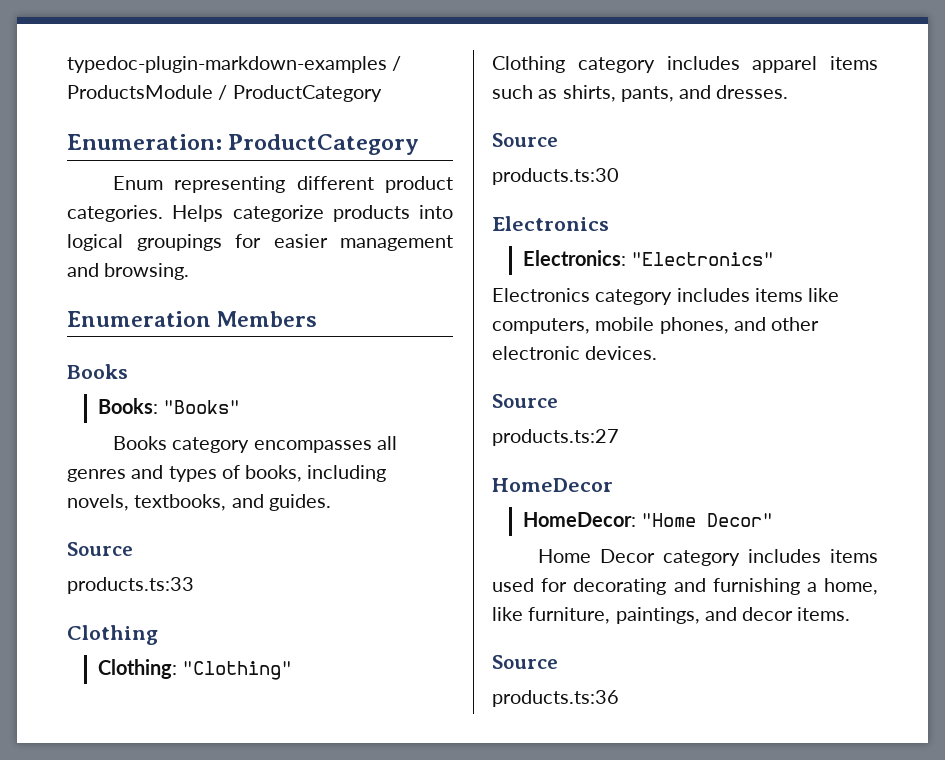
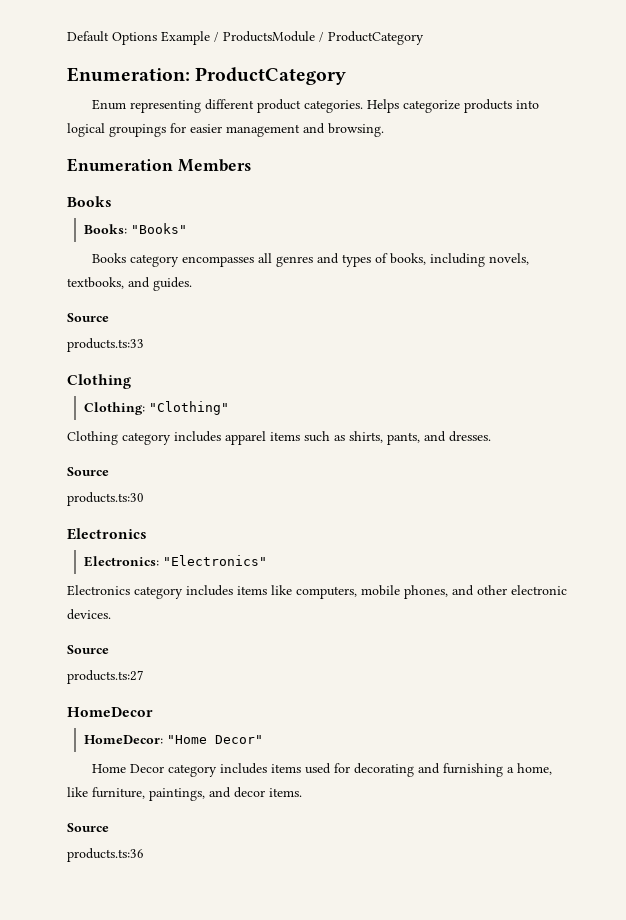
[67,56,387,73] typedoc-plugin-markdown-examples -> [67,31,210,45] Default Options Example

